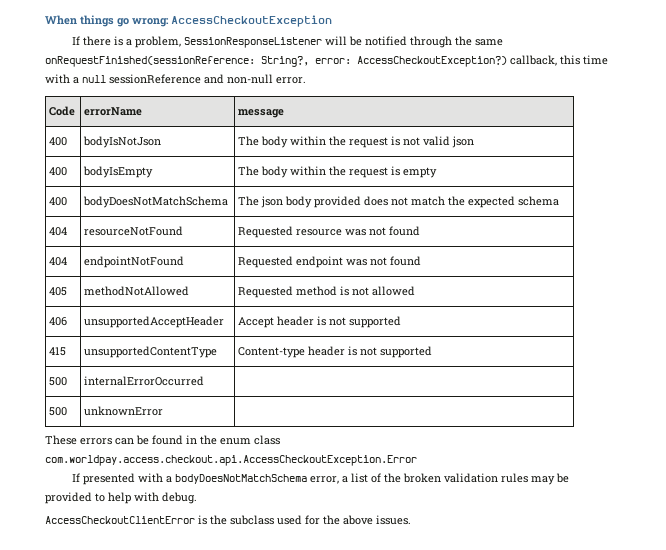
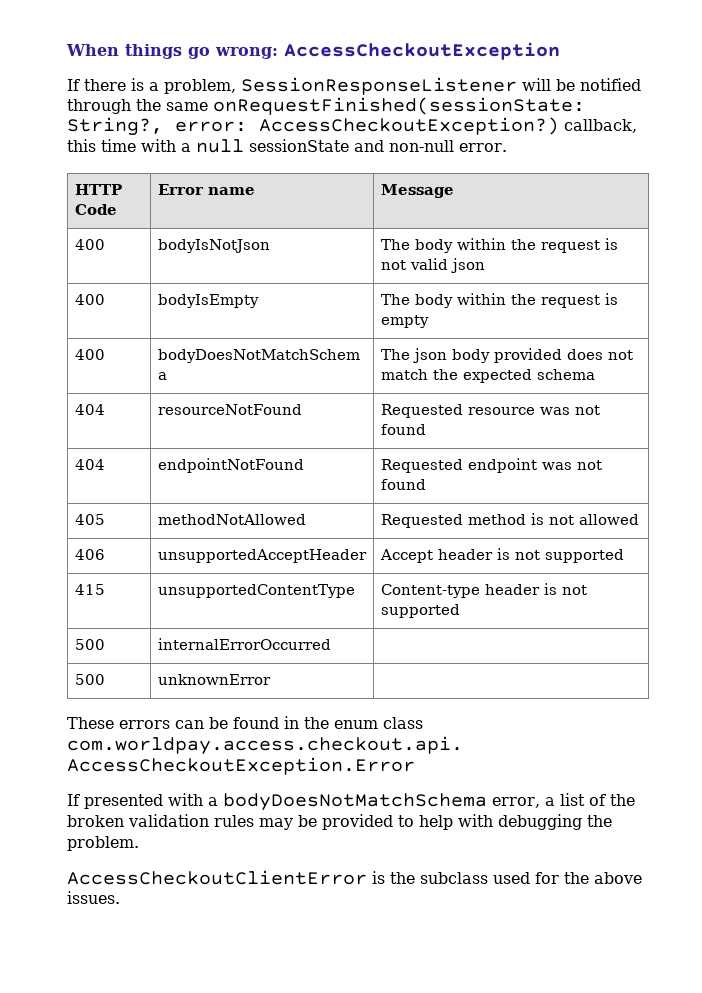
[45,56,255,67] onRequestFinished(sessionReference: -> [213,97,585,115] onRequestFinished(sessionState:
[109,74,201,84] sessionReference -> [249,139,349,152] sessionState
(306, 80) none -> [74,184,122,195] HTTP
[84,107,143,116] [238,109,285,118] errorName | message -> [157,184,255,195] [380,184,454,198] Error name | Message
[162,492,197,504] debug. -> [498,814,612,830] [67,836,139,851] debugging the problem.

